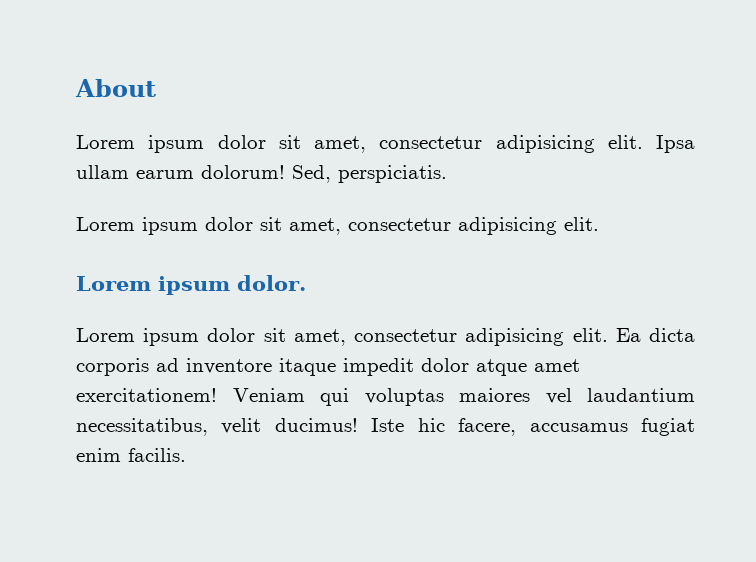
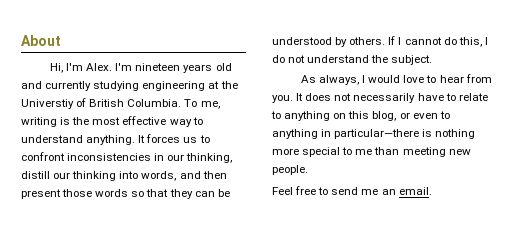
[76,135,695,153] [76,165,447,183] [76,217,599,235] [76,275,306,295] [76,328,695,346] [76,358,580,376] [76,388,695,406] [76,418,696,436] [76,448,186,462] Lorem ipsum dolor sit amet, consectetur adipisicing elit. Ipsa ullam earum dolorum! Sed, perspiciatis. // Lorem ipsum dolor sit amet, consectetur adipisicing elit. // Lorem ipsum dolor. // Lorem ipsum dolor sit amet, consectetur adipisicing elit. Ea dicta corporis ad inventore itaque impedit dolor atque amet exercitationem! Veniam qui voluptas maiores vel laudantium necessitatibus, velit ducimus! Iste hic facere, accusamus fugiat enim facilis. -> [49,63,232,73] [21,81,238,91] [21,98,220,109] [21,116,203,127] [21,134,210,145] [21,152,233,163] [21,171,227,181] [21,189,230,199] [272,36,488,47] [272,55,433,65] [300,74,492,85] [272,93,488,103] [271,111,450,121] [272,129,476,139] [272,147,471,157] [272,165,308,175] [272,186,432,195] Hi, I'm Alex. I'm nineteen years old and currently studying engineering at the Universtiy of British Columbia. To me, writing is the most effective way to understand anything. It forces us to confront inconsistencies in our thinking, distill our thinking into words, and then present those words so that they can be understood by others. If I cannot do this, I do not understand the subject. // As always, I would love to hear from you. It does not necessarily have to relate to anything on this blog, or even to anything in particular—there is nothing more special to me than meeting new people. // Feel free to send me an email.

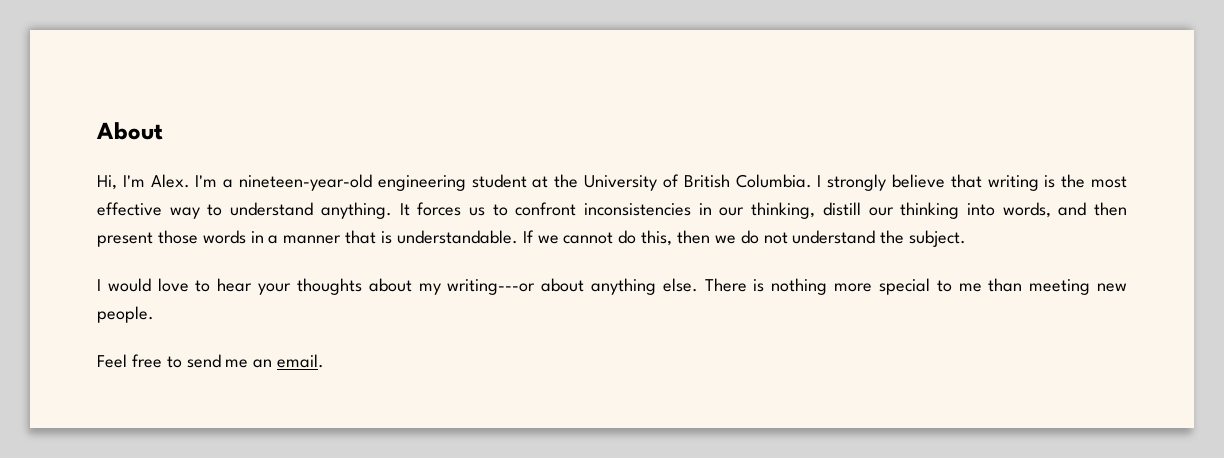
[135,63,232,73] [21,81,206,91] nineteen years old and currently studying engineering -> [223,174,527,191] a nineteen-year-old engineering student
[21,99,74,109] Universtiy -> [584,175,658,191] University
[184,99,220,109] To me, -> [817,174,982,191] I strongly believe that
[131,189,230,199] [272,36,402,47] so that they can be understood by others. If I -> [250,230,559,244] in a manner that is understandable. If we
[484,37,488,45] I -> [677,230,736,244] then we
[300,75,360,85] As always, -> (967, 238) none
[465,74,492,83] [272,93,488,103] [271,111,450,121] [272,129,420,139] from you. It does not necessarily have to relate to anything on this blog, or even to anything in particular—there -> [258,278,747,295] your thoughts about my writing---or about anything else. There

